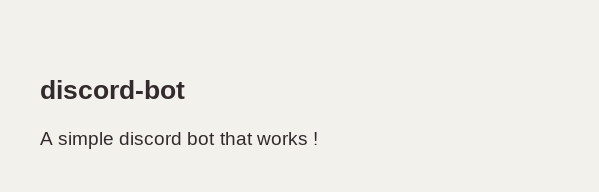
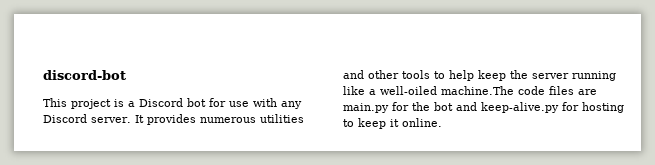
[40,132,318,149] A simple discord bot that works ! -> [43,98,302,109] [43,114,304,125] [343,70,616,81] [343,86,597,95] [343,102,624,113] [343,118,442,129] This project is a Discord bot for use with any Discord server. It provides numerous utilities and other tools to help keep the server running like a well-oiled machine.The code files are main.py for the bot and keep-alive.py for hosting to keep it online.

